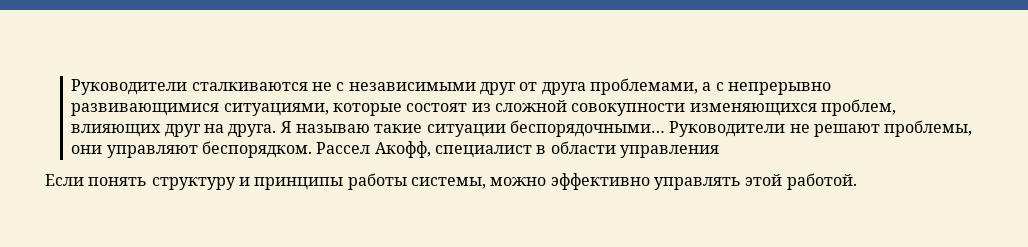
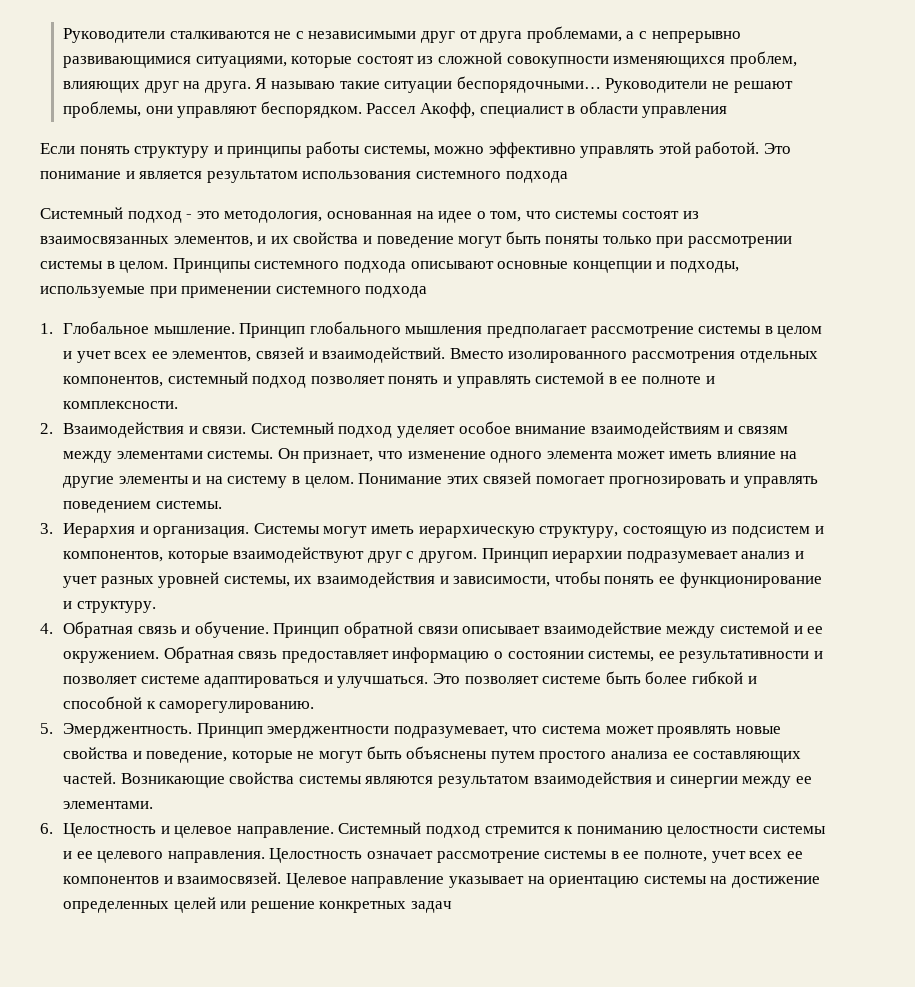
(857, 181) none -> [764,143,792,154] [40,171,568,183] [40,207,699,223] [40,231,793,248] [40,258,739,273] [40,286,428,298] [40,321,823,338] [63,347,818,363] [63,372,715,388] [63,401,179,409] [40,421,788,438] [63,448,798,463] [63,472,818,488] [63,501,222,513] [40,523,824,538] [63,547,804,563] [63,571,822,588] [63,601,156,613] [40,621,824,638] [63,646,823,663] [63,671,757,688] [63,696,315,713] [40,723,781,738] [63,746,802,763] [63,772,812,788] [63,801,154,809] [40,822,826,838] [63,848,803,863] [63,872,820,888] [63,897,453,913] Это понимание и является результатом использования системного подхода // Системный подход - это методология, основанная на идее о том, что системы состоят из взаимосвязанных элементов, и их свойства и поведение могут быть поняты только при рассмотрении системы в целом. Принципы системного подхода описывают основные концепции и подходы, используемые при применении системного подхода // 1. Глобальное мышление. Принцип глобального мышления предполагает рассмотрение системы в целом и учет всех ее элементов, связей и взаимодействий. Вместо изолированного рассмотрения отдельных компонентов, системный подход позволяет понять и управлять системой в ее полноте и комплексности. // 2. Взаимодействия и связи. Системный подход уделяет особое внимание взаимодействиям и связям между элементами системы. Он признает, что изменение одного элемента может иметь влияние на другие элементы и на систему в целом. Понимание этих связей помогает прогнозировать и управлять поведением системы. // 3. Иерархия и организация. Системы могут иметь иерархическую структуру, состоящую из подсистем и компонентов, которые взаимодействуют друг с другом. Принцип иерархии подразумевает анализ и учет разных уровней системы, их взаимодействия и зависимости, чтобы понять ее функционирование и структуру. // 4. Обратная связь и обучение. Принцип обратной связи описывает взаимодействие между системой и ее окружением. Обратная связь предоставляет информацию о состоянии системы, ее результативности и позволяет системе адаптироваться и улучшаться. Это позволяет системе быть более гибкой и способной к саморегулированию. // 5. Эмерджентность. Принцип эмерджентности подразумевает, что система может проявлять новые свойства и поведение, которые не могут быть объяснены путем простого анализа ее составляющих частей. Возникающие свойства системы являются результатом взаимодействия и синергии между ее элементами. // 6. Целостность и целевое направление. Системный подход стремится к пониманию целостности системы и ее целевого направления. Целостность означает рассмотрение системы в ее полноте, учет всех ее компонентов и взаимосвязей. Целевое направление указывает на ориентацию системы на достижение определенных целей или решение конкретных задач

